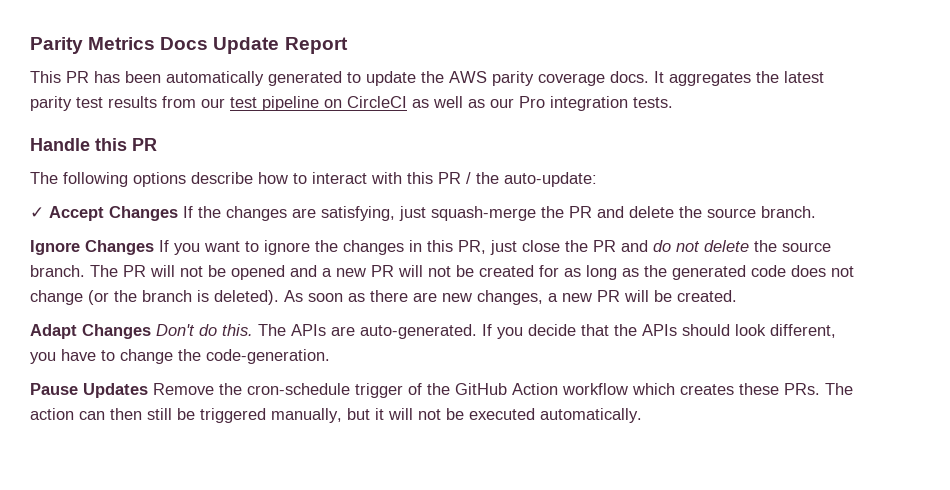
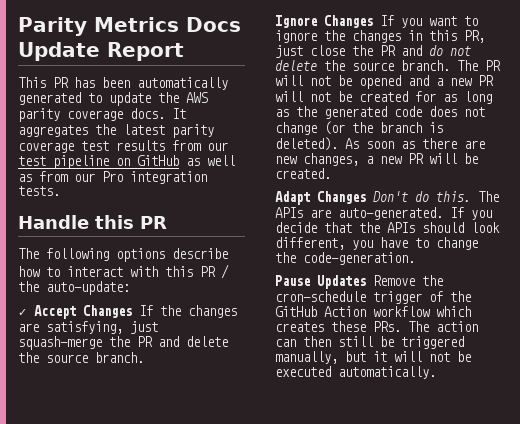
(72, 103) none -> [18,142,74,153] coverage
[347,96,407,108] CircleCI -> [137,155,179,166] GitHub
(485, 103) none -> [39,171,68,182] from

